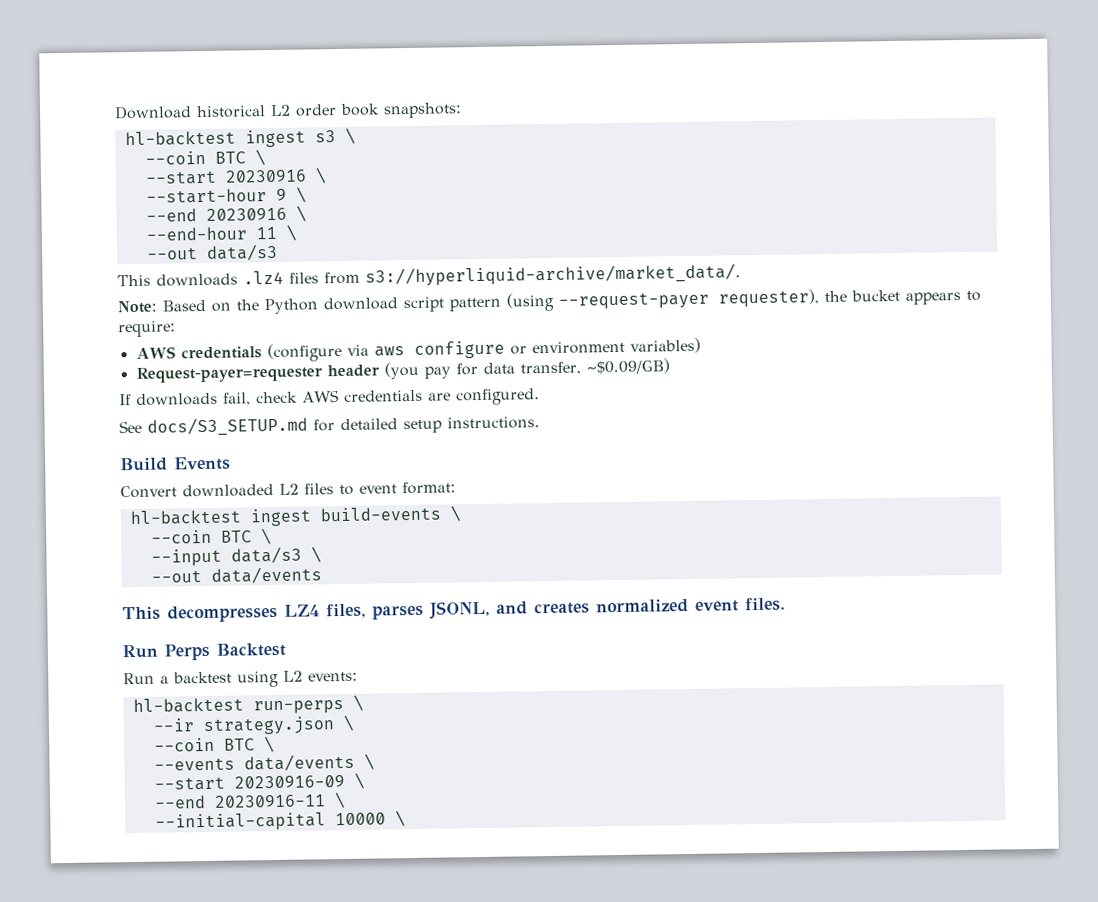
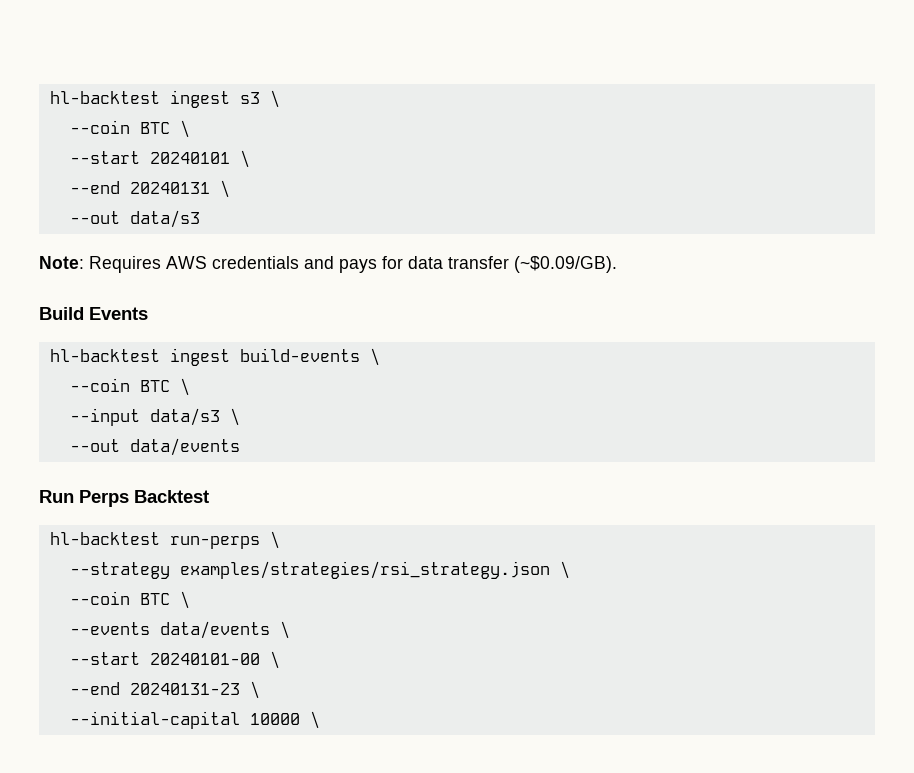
[114,102,462,120] Download historical L2 order book snapshots: // -> (49, 97) none
[224,167,327,184] [145,186,307,204] [145,205,307,222] [145,224,297,241] [146,243,278,261] [117,263,741,287] [117,289,981,315] [118,320,176,338] [135,337,701,363] [135,358,670,383] [119,388,540,406] [119,416,540,437] [120,456,231,472] [120,481,456,499] 20230916 \ // --start-hour 9 \ // --end 20230916 \ // --end-hour 11 \ // --out data/s3 // This downloads .lz4 files from s3://hyperliquid-archive/market_data/. // Note: Based on the Python download script pattern (using --request-payer requester), the bucket appears to require: // AWS credentials (configure via aws configure or environment variables) // Request-payer=requester header (you pay for data transfer, ~$0.09/GB) // If downloads fail, check AWS credentials are configured. // See docs/S3_SETUP.md for detailed setup instructions. // Build Events // Convert downloaded L2 files to event format: -> [149,150,250,168] [69,180,230,198] [69,210,200,228] [39,256,617,273] [39,307,148,320] 20240101 \ // --end 20240131 \ // --out data/s3 // Note: Requires AWS credentials and pays for data transfer (~$0.09/GB). // Build Events
[122,597,786,623] [122,642,286,661] [123,670,358,688] This decompresses LZ4 files, parses JSONL, and creates normalized event files. // Run Perps Backtest // Run a backtest using L2 events: -> [39,490,209,507] Run Perps Backtest
[152,716,335,736] --ir strategy.json -> [69,561,550,579] --strategy examples/strategies/rsi_strategy.json
[233,772,365,789] [153,794,326,809] 20230916-09 \ // --end 20230916-11 -> [149,651,280,669] [69,682,240,695] 20240101-00 \ // --end 20240131-23

